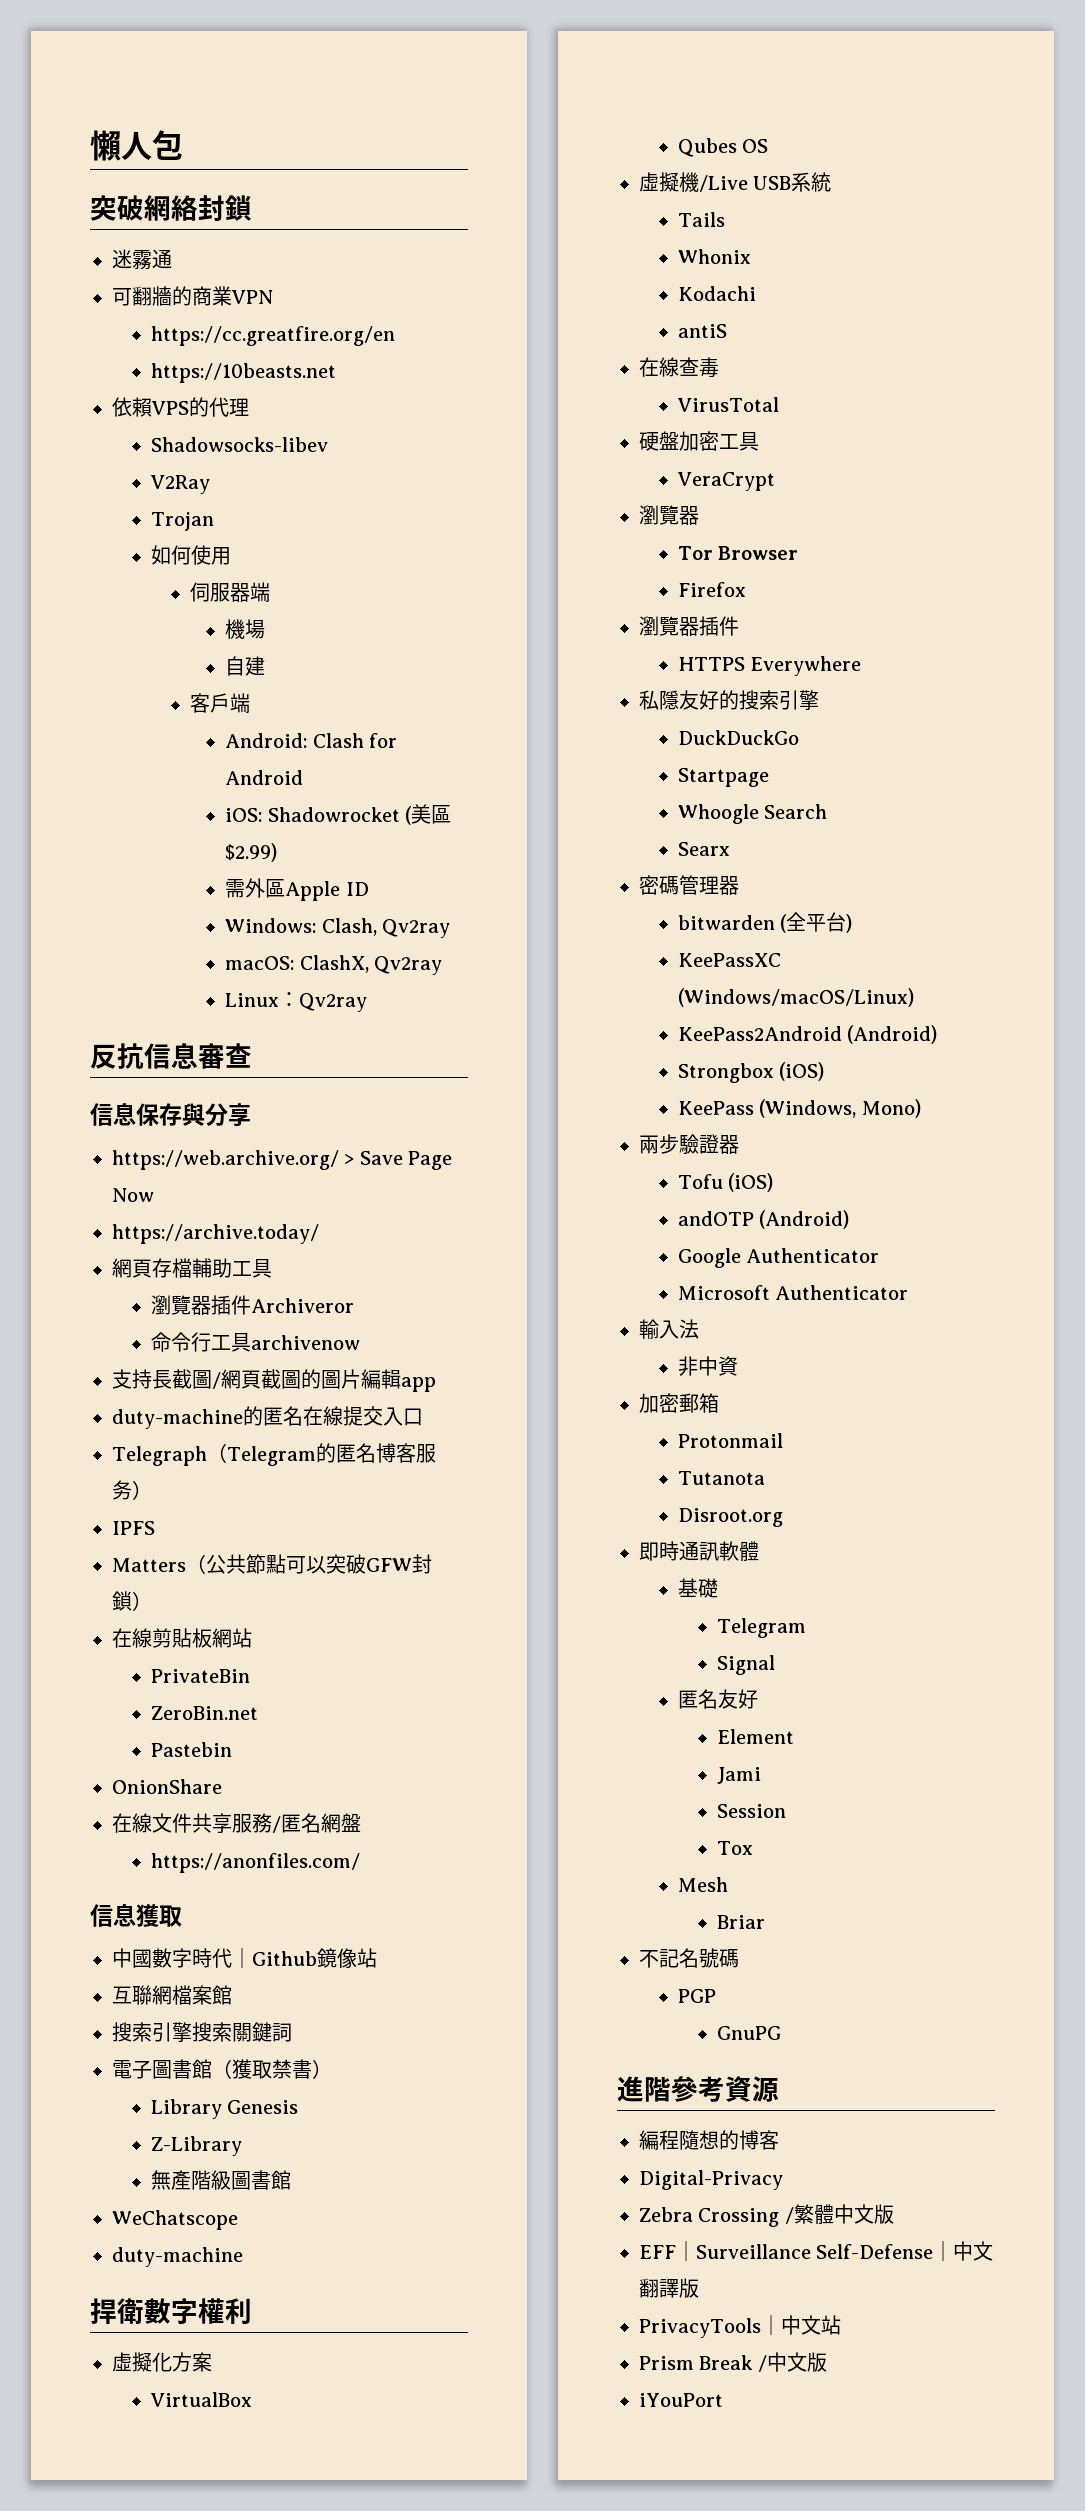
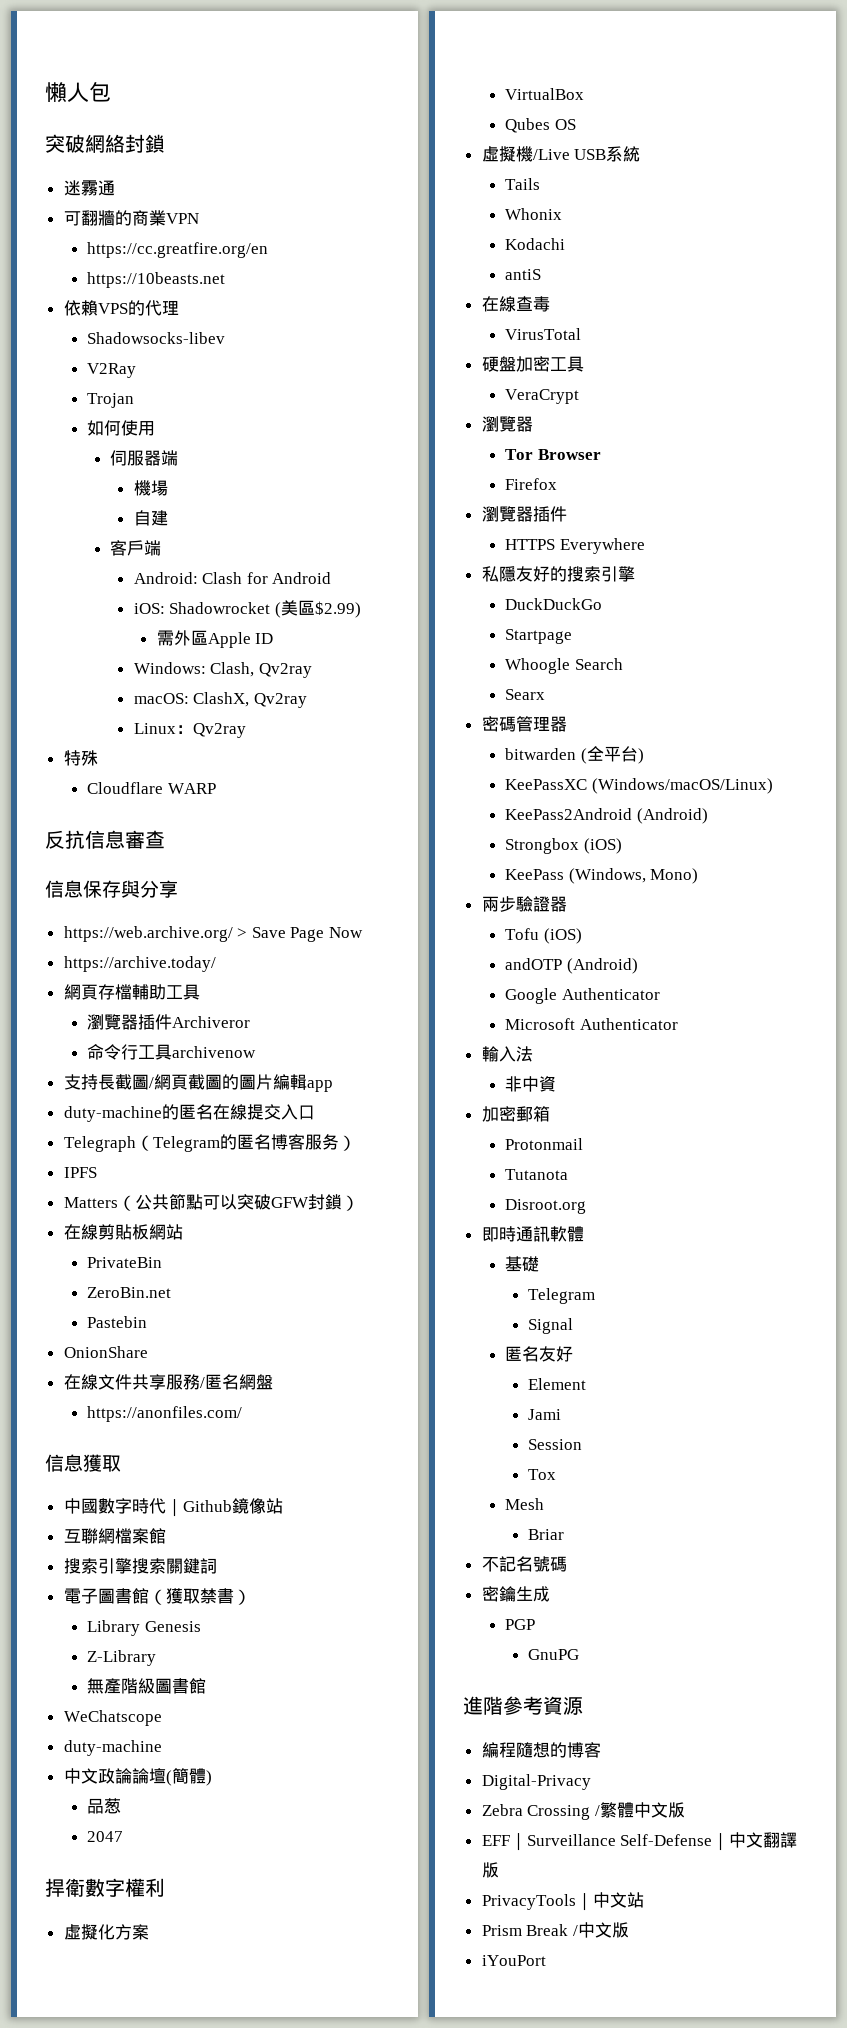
(368, 1002) none -> [63,750,98,766] [86,782,216,794] // 特殊 // Cloudflare WARP
(243, 2257) none -> [63,1768,212,1786] [86,1798,121,1814] [86,1831,123,1842] // 中文政論論壇(簡體) // 品葱 // 2047
(739, 1958) none -> [481,1586,550,1602] // 密鑰生成

